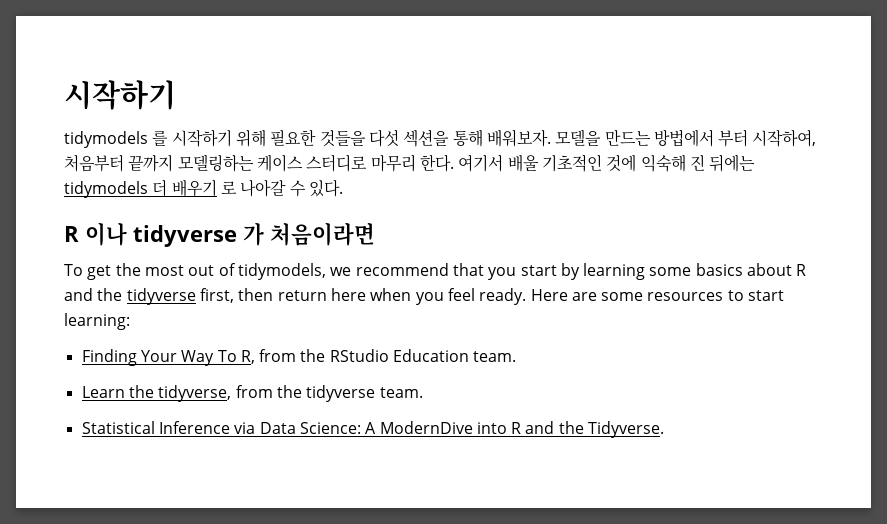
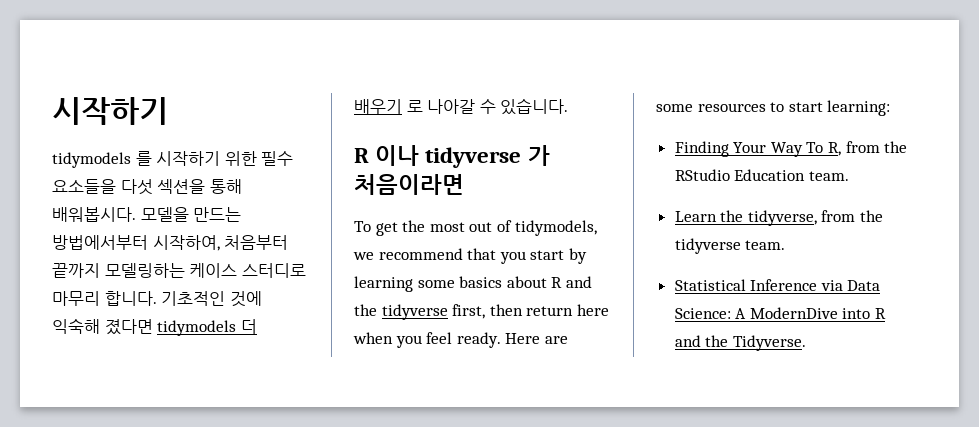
[235,129,366,147] 위해 필요한 것들을 -> [224,151,294,166] [52,179,116,194] 위한 필수 요소들을
[486,129,551,147] 배워보자. -> [52,207,136,222] 배워봅시다.
[653,129,749,147] 방법에서 부터 -> [52,235,148,250] 방법에서부터
[419,154,539,172] 한다. 여기서 배울 -> [104,291,157,306] 합니다.
[689,154,756,172] 진 뒤에는 -> [104,319,153,335] 졌다면
[308,179,343,197] 있다. -> [500,98,569,115] 있습니다.

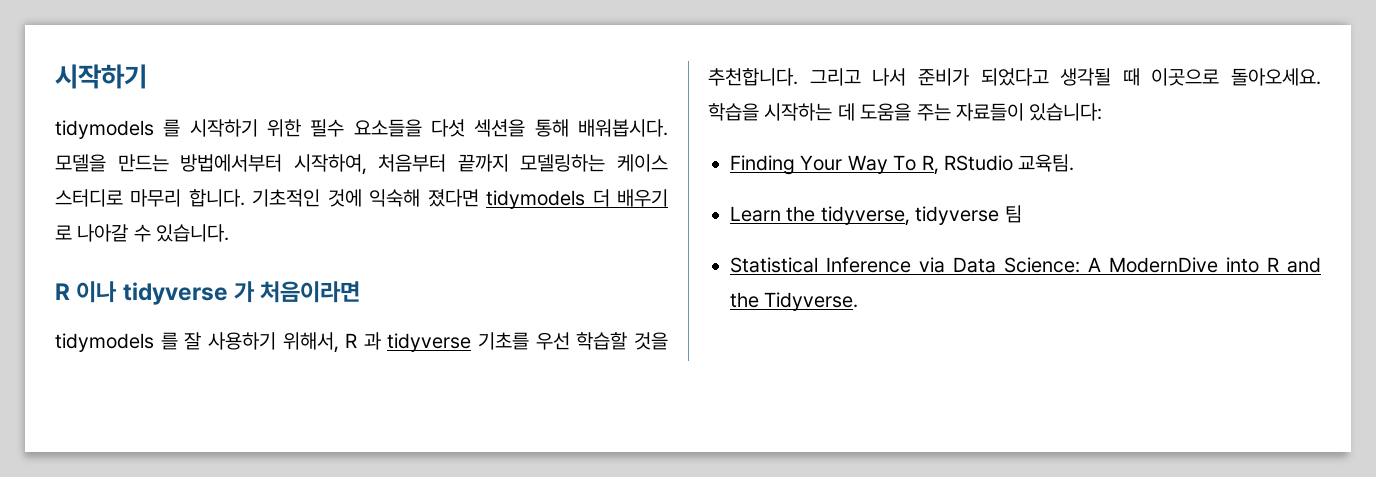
[354,220,597,236] [353,248,587,264] [354,276,592,292] [354,304,609,320] [353,332,568,348] [656,100,891,116] To get the most out of tidymodels, we recommend that you start by learning some basics about R and the tidyverse first, then return here when you feel ready. Here are some resources to start learning: -> [55,332,668,353] [708,68,1321,86] [708,103,1103,121] tidymodels 를 잘 사용하기 위해서, R 과 tidyverse 기초를 우선 학습할 것을 추천합니다. 그리고 나서 준비가 되었다고 생각될 때 이곳으로 돌아오세요. 학습을 시작하는 데 도움을 주는 자료들이 있습니다:
[845,141,908,153] [674,169,849,181] from the RStudio Education team. -> [944,154,1075,172] RStudio 교육팀.
[821,210,884,222] [674,238,786,254] from the tidyverse team. -> [915,205,1022,225] tidyverse 팀

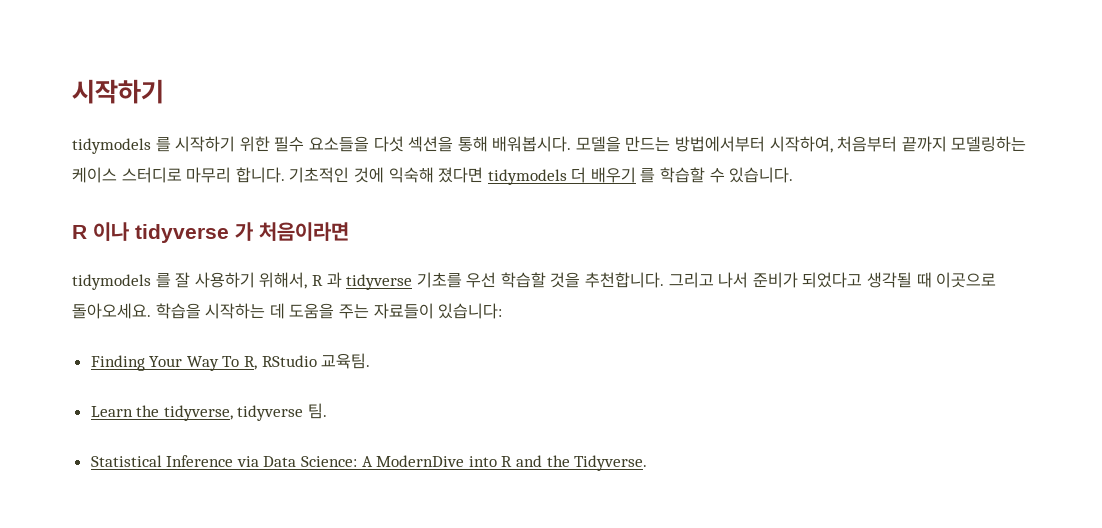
[55,224,129,242] 로 나아갈 -> [640,167,706,183] 를 학습할
[1004,205,1022,223] 팀 -> [308,403,328,419] 팀.

